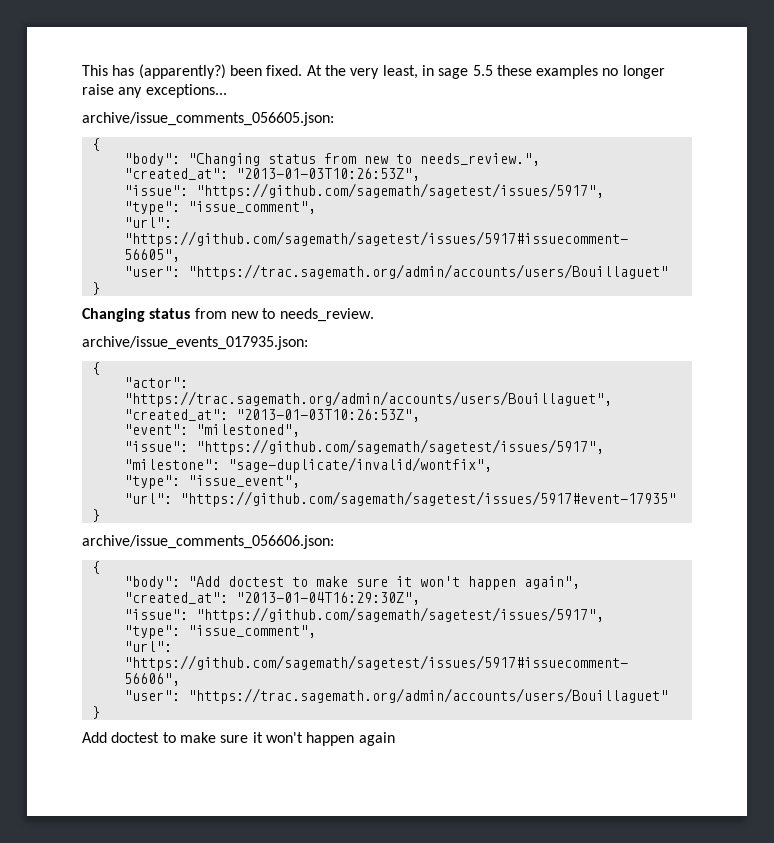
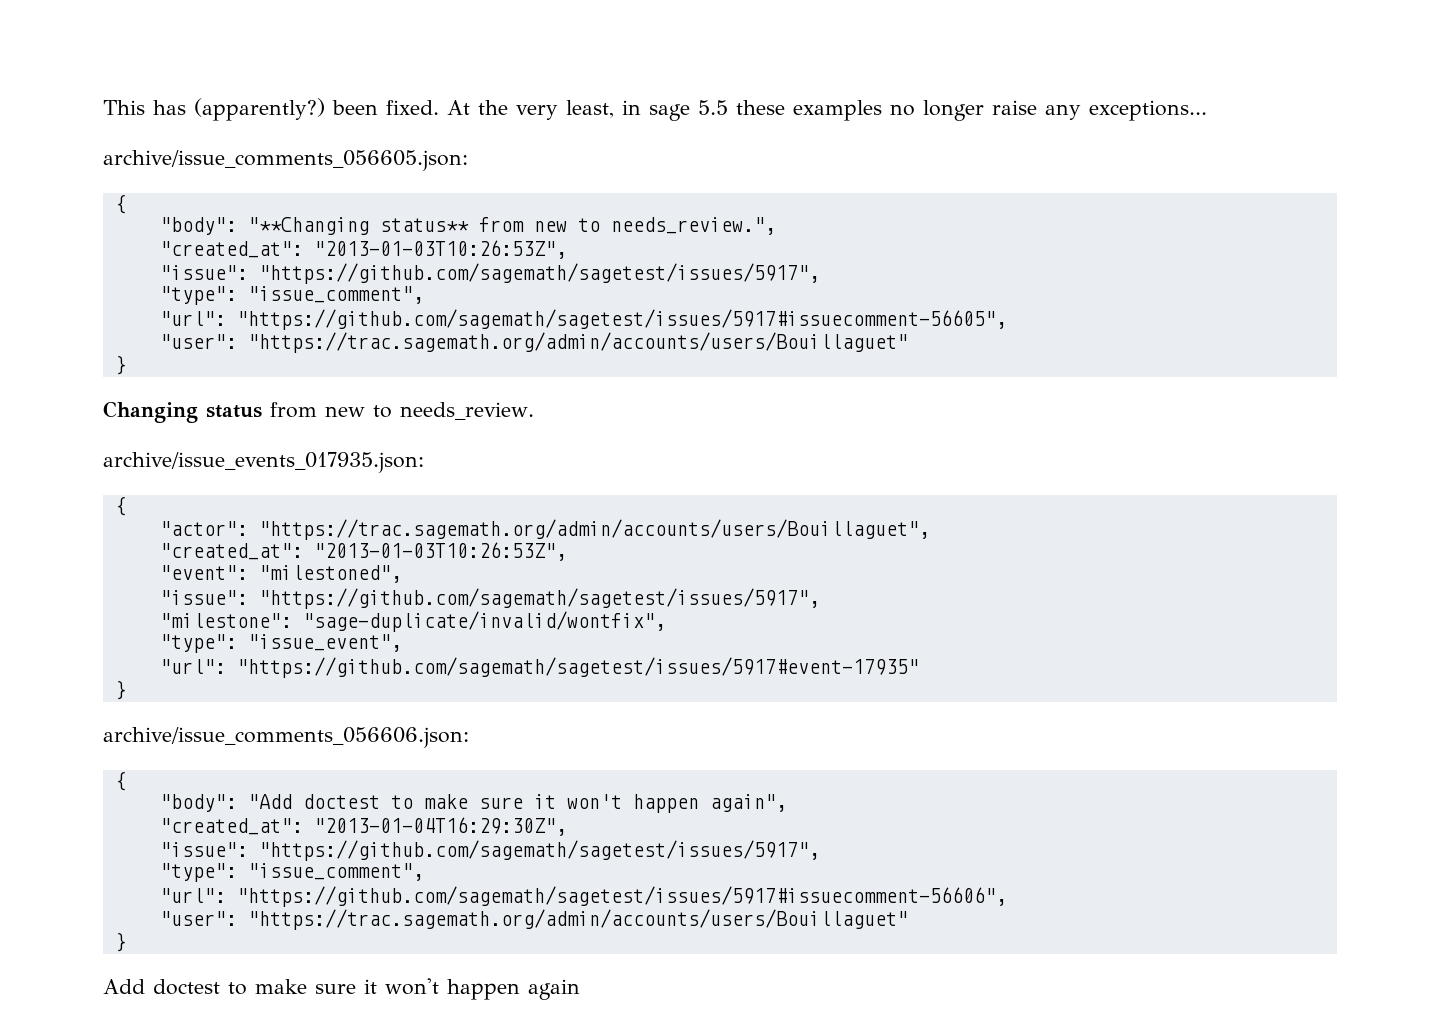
[187,153,316,166] "Changing status -> [247,217,469,235] "**Changing status**

